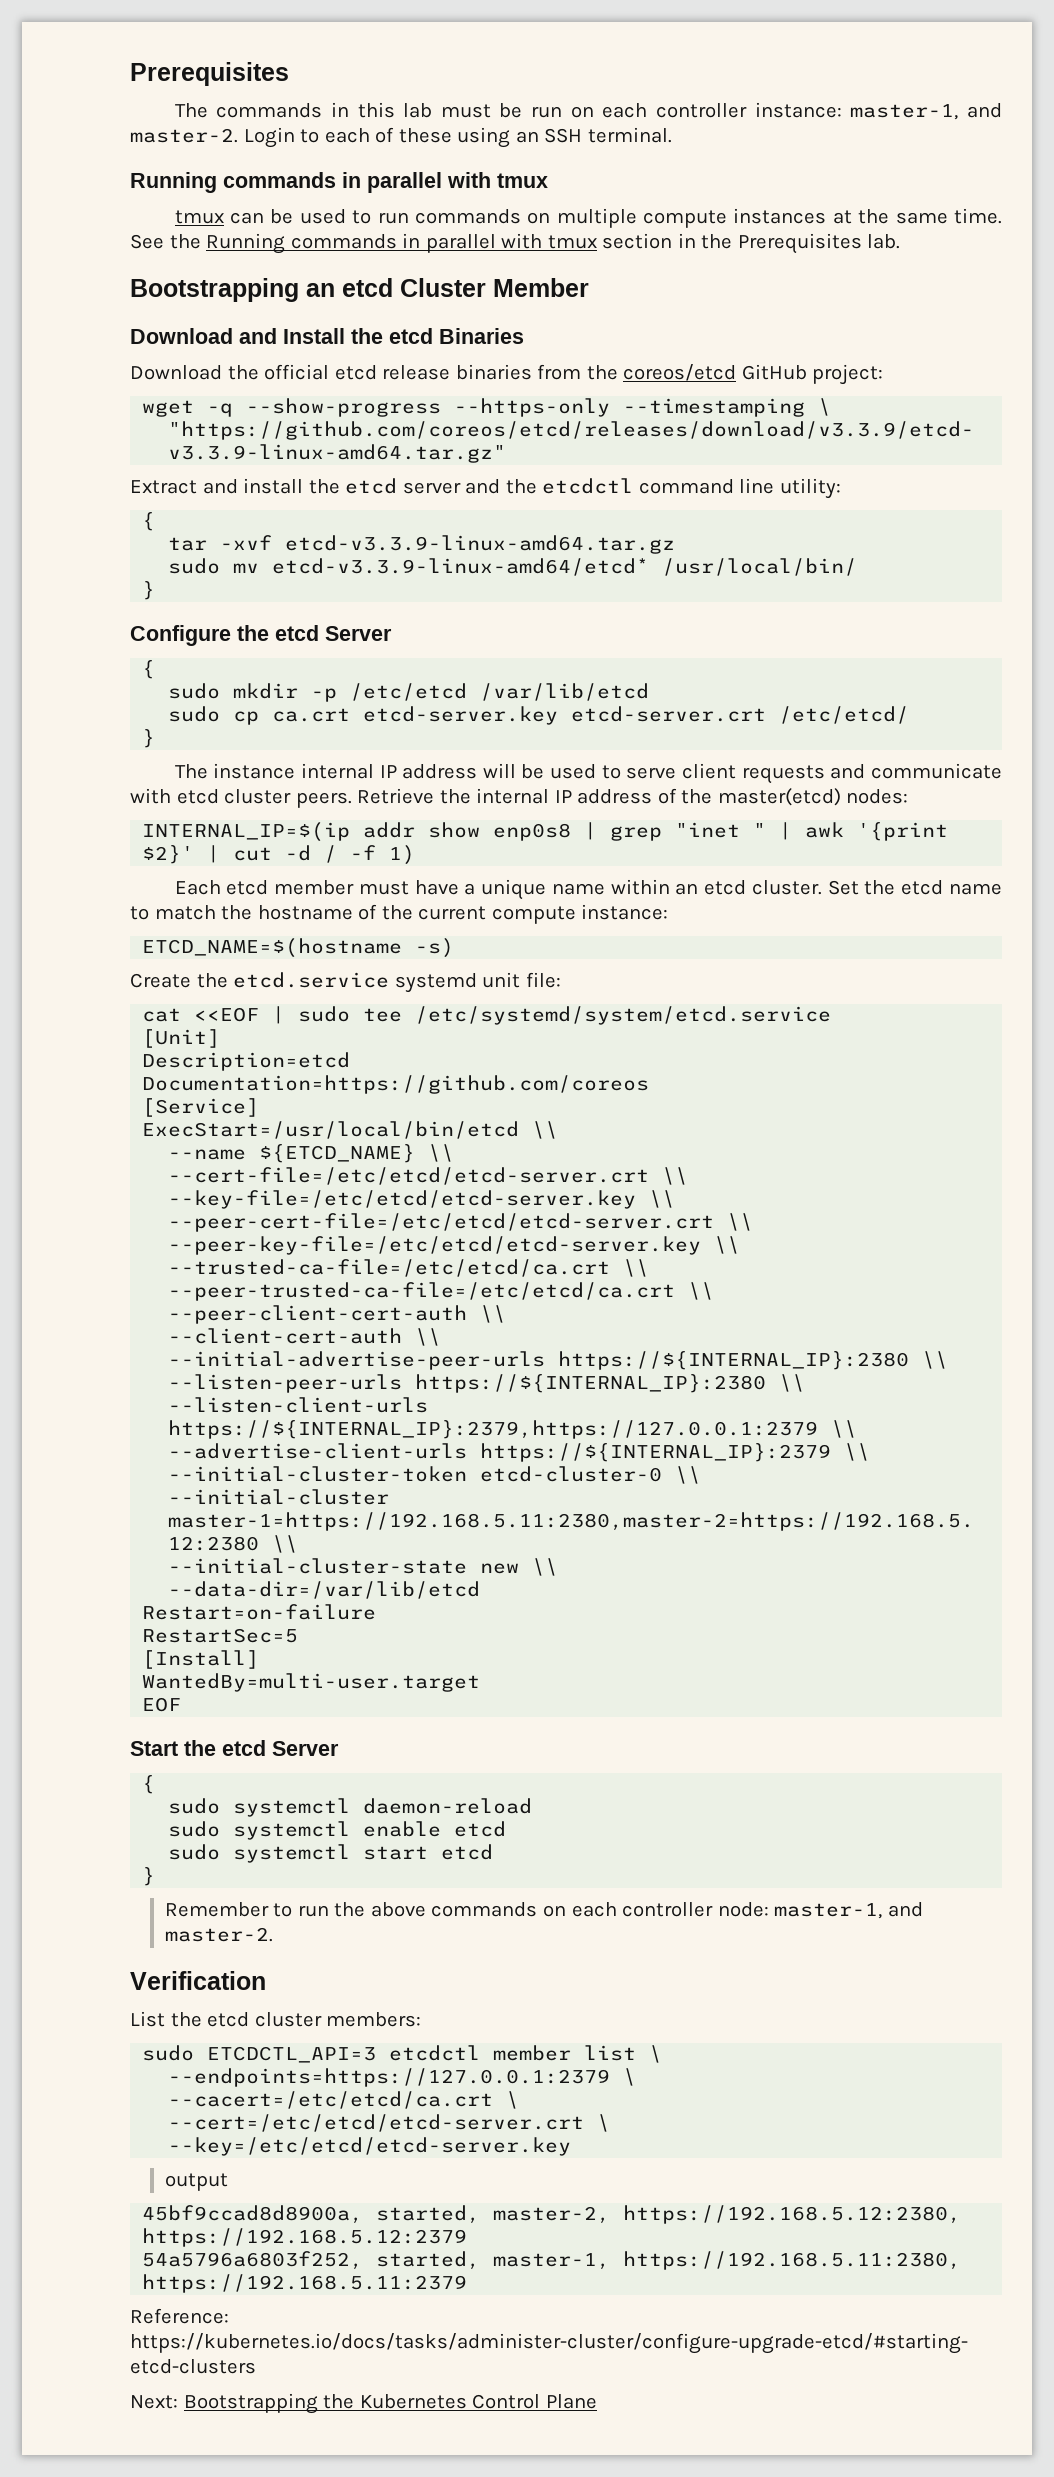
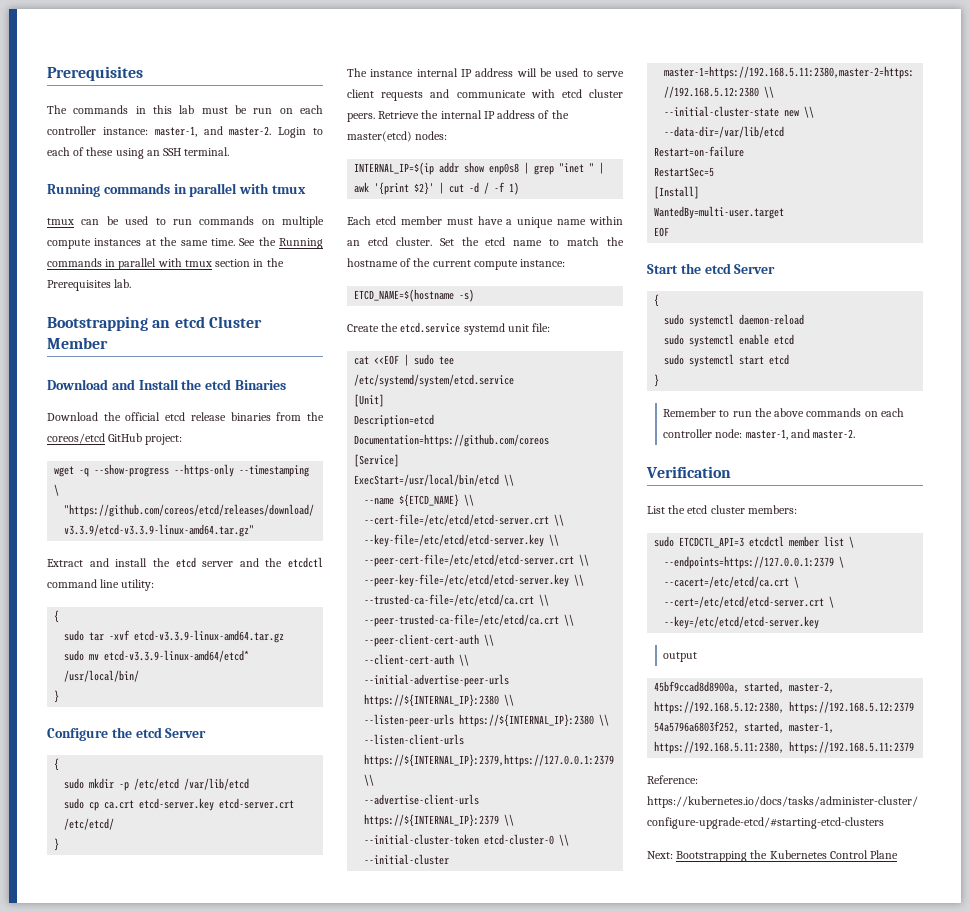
(156, 521) none -> [64,630,85,641] sudo

